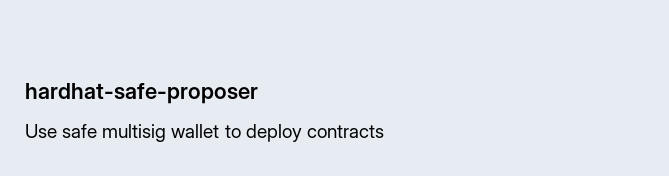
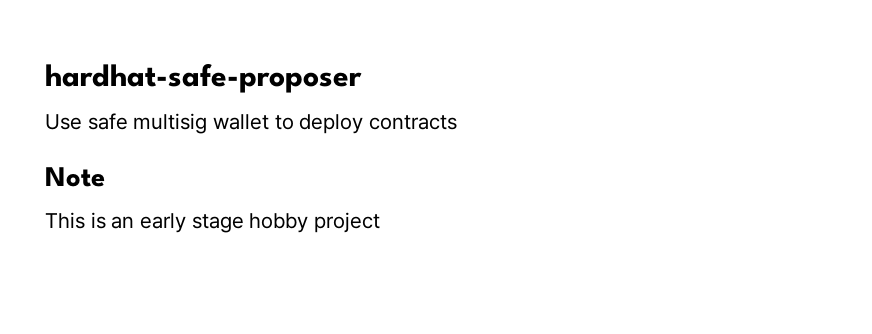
(384, 131) none -> [45,167,105,187] [45,212,381,233] // Note // This is an early stage hobby project

